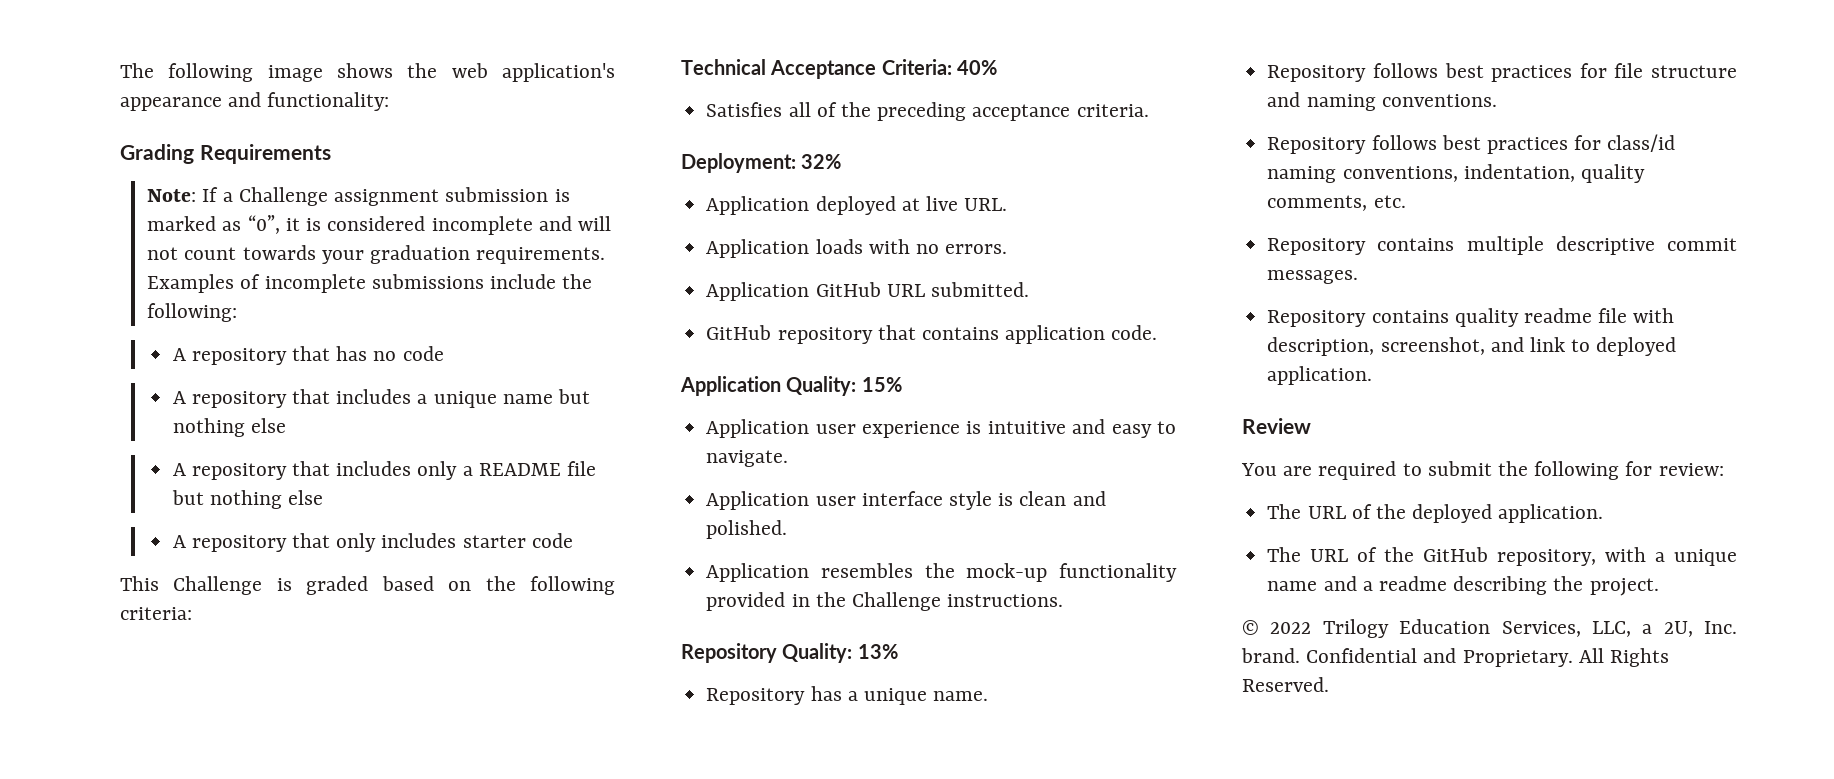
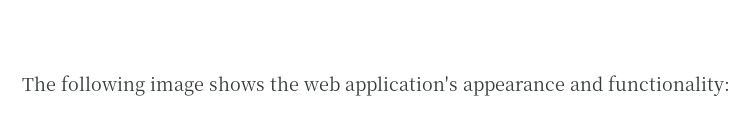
[120,144,331,164] [147,187,570,206] [147,215,611,235] [147,245,606,264] [147,274,593,293] [147,303,238,322] [172,346,444,365] [172,389,591,408] [172,418,286,437] [172,461,597,480] [171,490,323,509] [172,533,573,552] [120,576,615,595] [120,607,192,620] [681,59,997,79] [706,102,1149,121] [681,153,842,173] [706,196,1008,215] [706,239,1008,258] [706,282,1029,301] [706,325,1158,344] [680,376,902,396] [706,419,1176,438] [706,450,789,467] [706,491,1106,510] [706,520,788,539] [706,563,1177,582] [706,592,1064,611] [681,643,898,663] [706,686,989,705] [1267,63,1737,82] [1267,92,1497,111] [1267,134,1676,154] [1267,164,1645,183] [1267,195,1406,211] [1267,236,1737,255] [1267,270,1359,284] [1267,308,1675,327] [1267,337,1677,356] [1267,366,1373,385] [1242,418,1311,434] [1241,461,1724,480] [1267,504,1604,523] [1267,547,1737,566] [1267,576,1659,596] [1242,619,1737,638] [1241,648,1670,667] [1242,677,1329,692] // Grading Requirements // Note: If a Challenge assignment submission is marked as “0”, it is considered incomplete and will not count towards your graduation requirements. Examples of incomplete submissions include the following: // A repository that has no code // A repository that includes a unique name but nothing else // A repository that includes only a README file but nothing else // A repository that only includes starter code // This Challenge is graded based on the following criteria: // Technical Acceptance Criteria: 40% // Satisfies all of the preceding acceptance criteria. // Deployment: 32% // Application deployed at live URL. // Application loads with no errors. // Application GitHub URL submitted. // GitHub repository that contains application code. // Application Quality: 15% // Application user experience is intuitive and easy to navigate. // Application user interface style is clean and polished. // Application resembles the mock-up functionality provided in the Challenge instructions. // Repository Quality: 13% // Repository has a unique name. // Repository follows best practices for file structure and naming conventions. // Repository follows best practices for class/id naming conventions, indentation, quality comments, etc. // Repository contains multiple descriptive commit messages. // Repository contains quality readme file with description, screenshot, and link to deployed application. // Review // You are required to submit the following for review: // The URL of the deployed application. // The URL of the GitHub repository, with a unique name and a readme describing the project. // © 2022 Trilogy Education Services, LLC, a 2U, Inc. brand. Confidential and Proprietary. All Rights Reserved. -> (730, 85) none

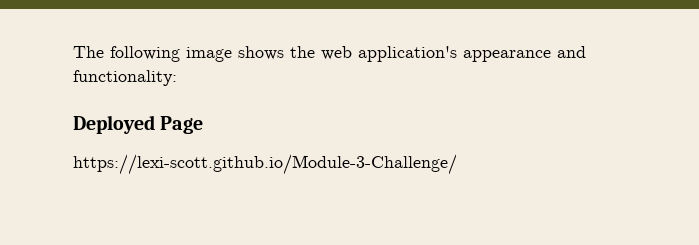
(730, 85) none -> [73,115,204,134] [73,154,457,175] // Deployed Page // https://lexi-scott.github.io/Module-3-Challenge/

